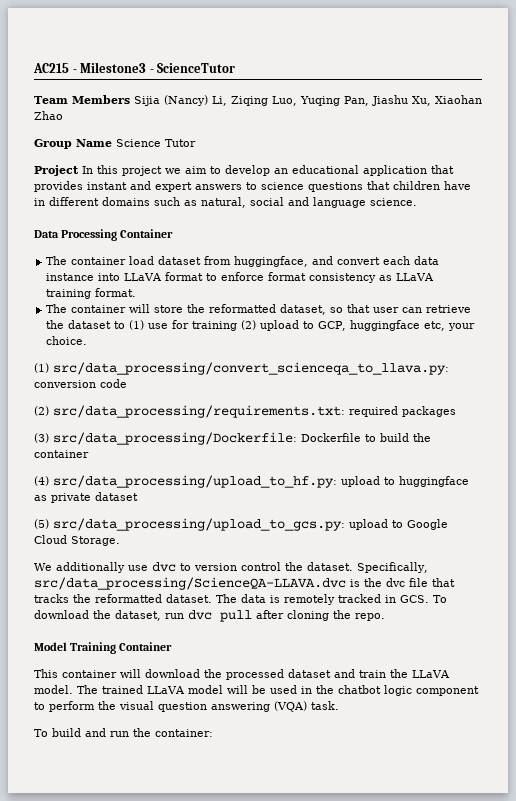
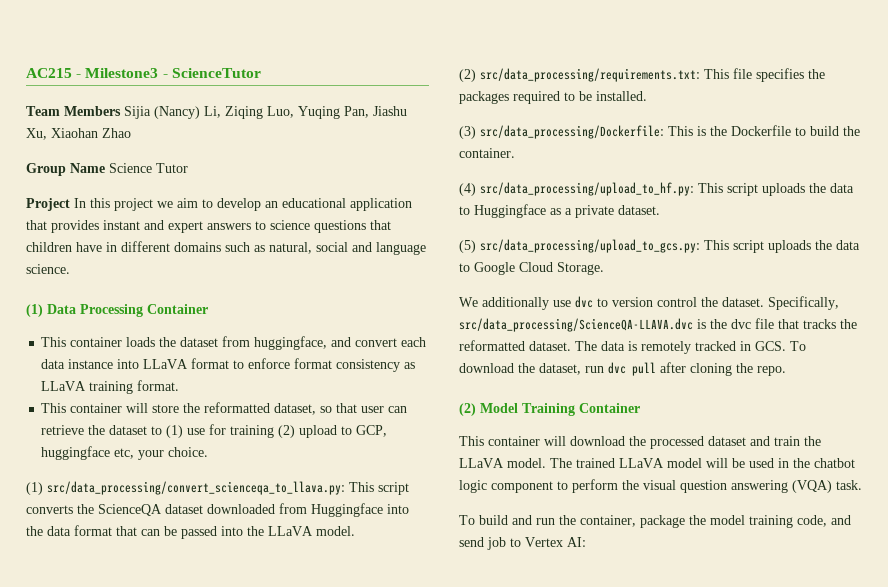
(417, 202) none -> [26,304,43,317] (1)
[46,256,155,265] The container load -> [41,337,177,347] This container loads the
[46,304,68,313] The -> [41,403,67,413] This
[34,379,127,388] [34,405,456,418] conversion code // (2) src/data_processing/requirements.txt: required packages -> [349,482,409,495] [26,503,409,517] [26,525,355,539] [459,68,825,82] [459,91,647,104] This script converts the ScienceQA dataset downloaded from Huggingface into the data format that can be passed into the LLaVA model. // (2) src/data_processing/requirements.txt: This file specifies the packages required to be installed.
(297, 438) none -> [668,126,727,136] This is the
[34,450,89,458] container -> [459,148,515,158] container.
[341,476,469,487] [34,492,138,503] [34,518,388,531] upload to huggingface as private dataset // (5) src/data_processing/upload_to_gcs.py: upload -> [698,183,854,196] [459,204,660,218] [459,239,860,253] This script uploads the data to Huggingface as a private dataset. // (5) src/data_processing/upload_to_gcs.py: This script uploads the data
(385, 617) none -> [459,403,476,416] (2)
[155,729,213,737] container: -> [580,515,851,528] [459,537,586,550] container, package the model training code, and send job to Vertex AI:

